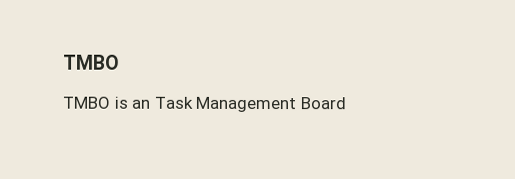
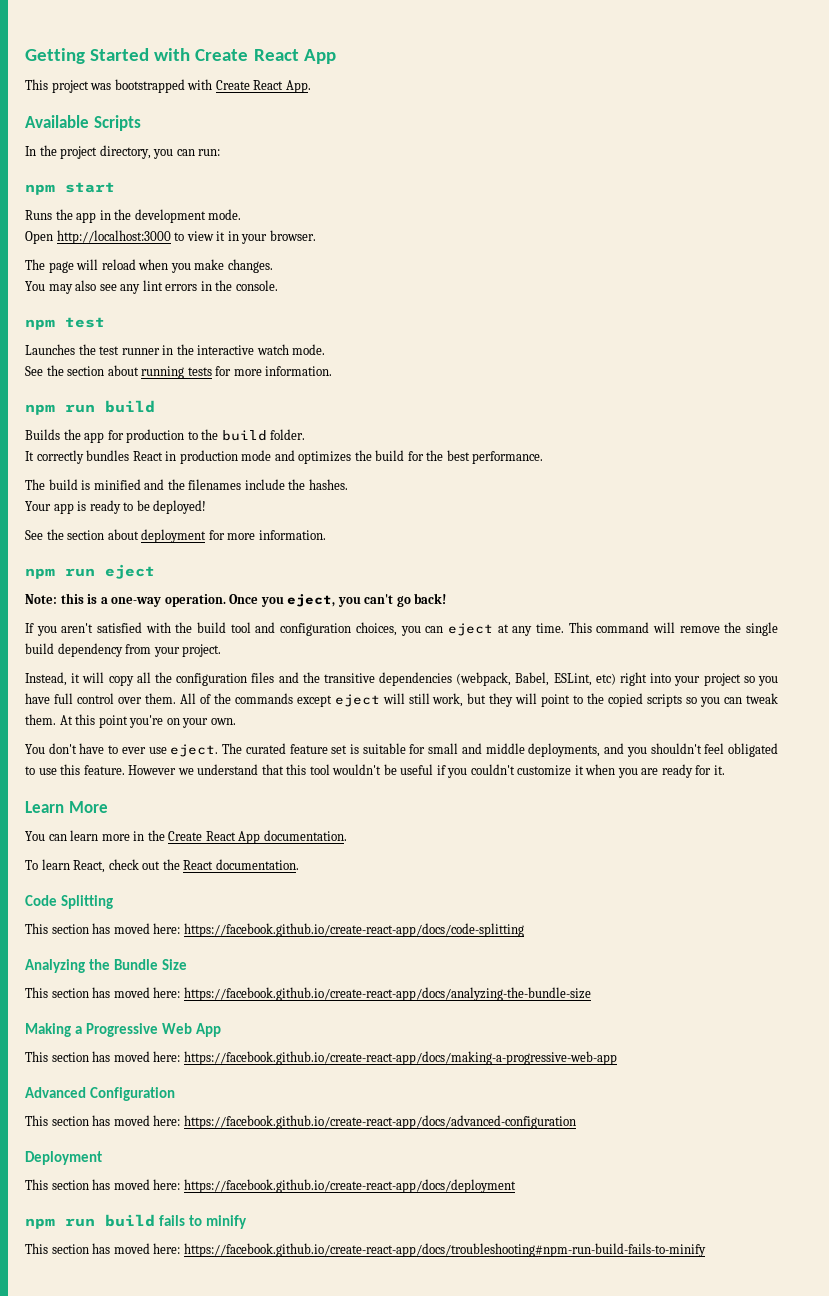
[63,54,120,70] [62,96,346,113] TMBO // TMBO is an Task Management Board -> [25,48,336,64] [25,79,311,93] [25,115,141,131] [25,145,221,159] [25,182,115,195] [25,209,242,223] [25,230,316,244] [25,259,273,273] [25,280,278,294] [25,317,105,330] [25,344,326,355] [25,365,333,379] [25,400,155,415] [25,429,306,443] [25,450,544,464] [25,479,348,490] [25,500,207,514] [25,529,326,543] [25,564,155,579] [25,593,447,607] [25,622,778,636] [25,643,222,657] [25,672,778,686] [25,693,779,707] [25,714,236,728] [25,743,779,757] [25,764,725,778] [25,801,108,813] [25,830,347,844] [25,859,299,873] [25,895,114,909] [25,923,524,937] [25,959,188,973] [25,987,591,1001] [25,1023,222,1037] [25,1051,617,1065] [25,1087,176,1101] [25,1115,576,1129] [25,1151,102,1165] [25,1179,516,1193] [25,1214,248,1229] [25,1243,706,1257] Getting Started with Create React App // This project was bootstrapped with Create React App. // Available Scripts // In the project directory, you can run: // npm start // Runs the app in the development mode. // Open http://localhost:3000 to view it in your browser. // The page will reload when you make changes. // You may also see any lint errors in the console. // npm test // Launches the test runner in the interactive watch mode. // See the section about running tests for more information. // npm run build // Builds the app for production to the build folder. // It correctly bundles React in production mode and optimizes the build for the best performance. // The build is minified and the filenames include the hashes. // Your app is ready to be deployed! // See the section about deployment for more information. // npm run eject // Note: this is a one-way operation. Once you eject, you can't go back! // If you aren't satisfied with the build tool and configuration choices, you can eject at any time. This command will remove the single build dependency from your project. // Instead, it will copy all the configuration files and the transitive dependencies (webpack, Babel, ESLint, etc) right into your project so you have full control over them. All of the commands except eject will still work, but they will point to the copied scripts so you can tweak them. At this point you're on your own. // You don't have to ever use eject. The curated feature set is suitable for small and middle deployments, and you shouldn't feel obligated to use this feature. However we understand that this tool wouldn't be useful if you couldn't customize it when you are ready for it. // Learn More // You can learn more in the Create React App documentation. // To learn React, check out the React documentation. // Code Splitting // This section has moved here: https://facebook.github.io/create-react-app/docs/code-splitting // Analyzing the Bundle Size // This section has moved here: https://facebook.github.io/create-react-app/docs/analyzing-the-bundle-size // Making a Progressive Web App // This section has moved here: https://facebook.github.io/create-react-app/docs/making-a-progressive-web-app // Advanced Configuration // This section has moved here: https://facebook.github.io/create-react-app/docs/advanced-configuration // Deployment // This section has moved here: https://facebook.github.io/create-react-app/docs/deployment // npm run build fails to minify // This section has moved here: https://facebook.github.io/create-react-app/docs/troubleshooting#npm-run-build-fails-to-minify

